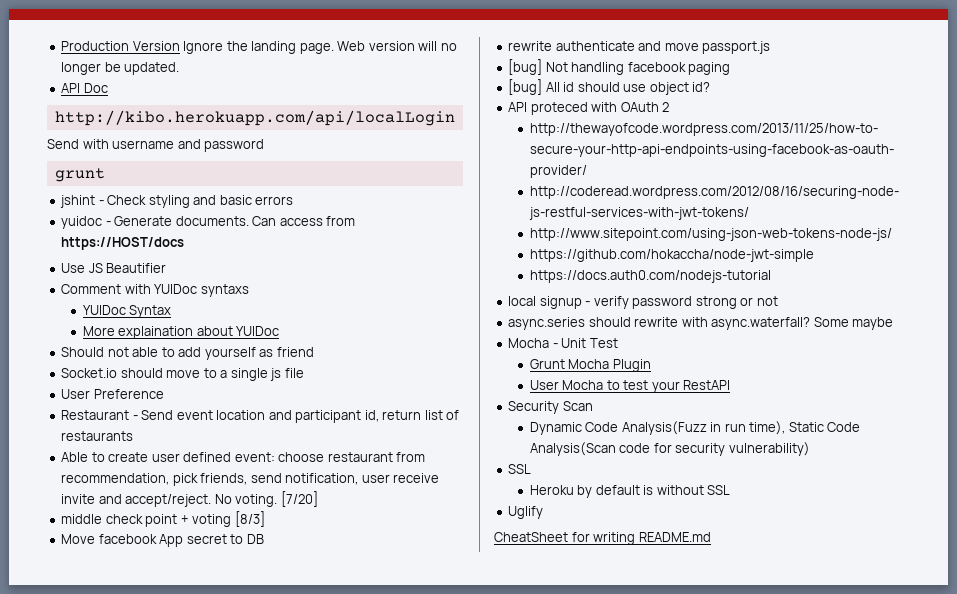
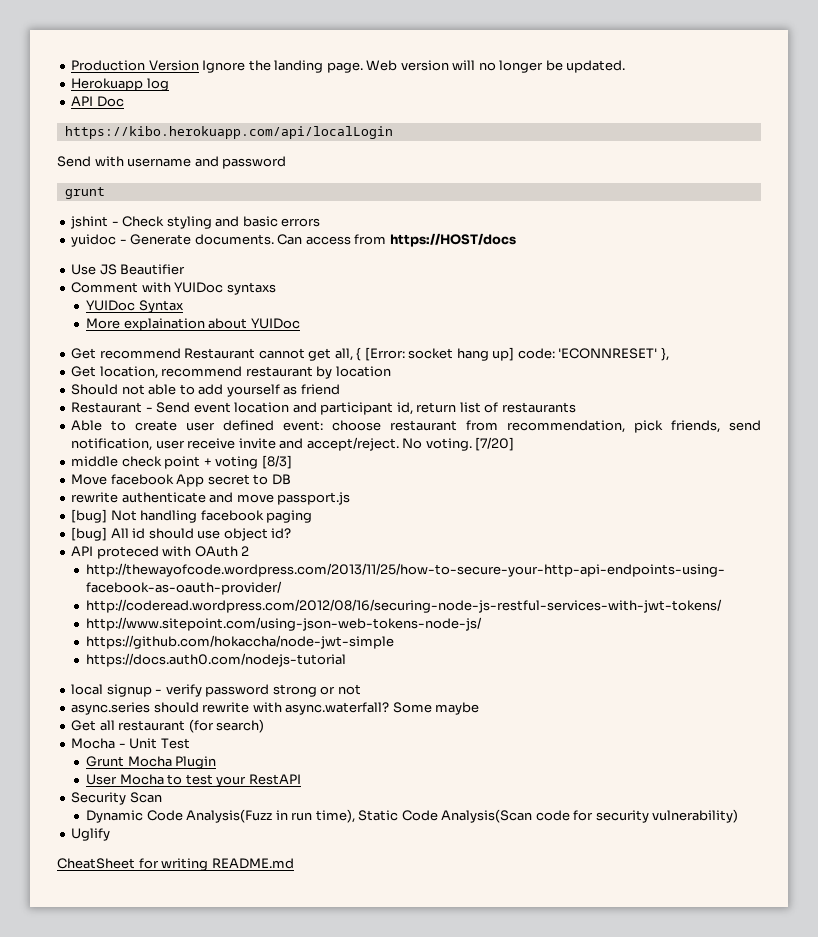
(180, 68) none -> [71,78,169,91] // Herokuapp log
[54,110,455,126] http://kibo.herokuapp.com/api/localLogin -> [64,126,393,139] https://kibo.herokuapp.com/api/localLogin
(280, 331) none -> [71,347,669,361] [71,366,391,379] // Get recommend Restaurant cannot get all, { [Error: socket hang up] code: 'ECONNRESET' }, // Get location, recommend restaurant by location
[61,368,304,381] [61,389,164,399] // Socket.io should move to a single js file // User Preference -> (340, 389) none
(894, 323) none -> [71,719,265,733] // Get all restaurant (for search)
[508,464,532,474] [529,485,731,498] // SSL // Heroku by default is without SSL -> (739, 816) none

